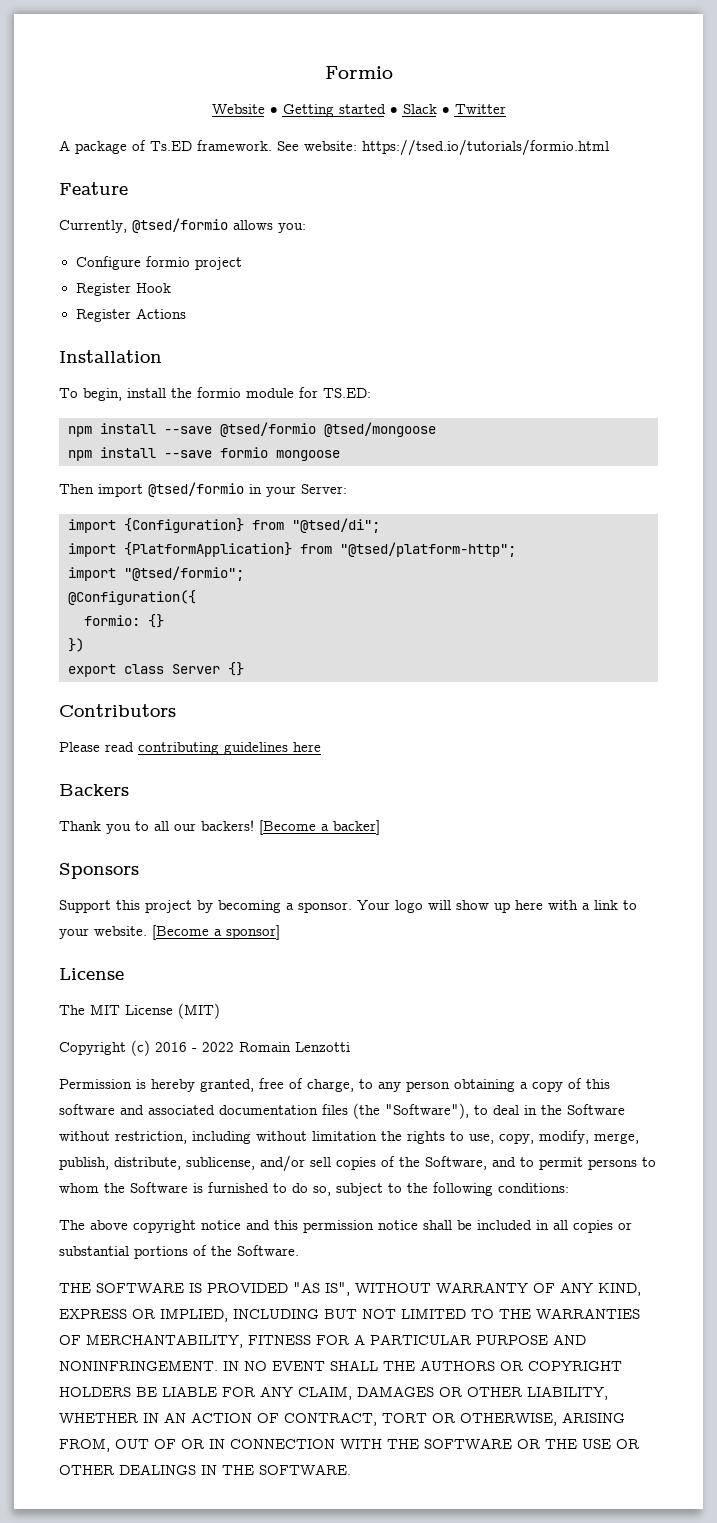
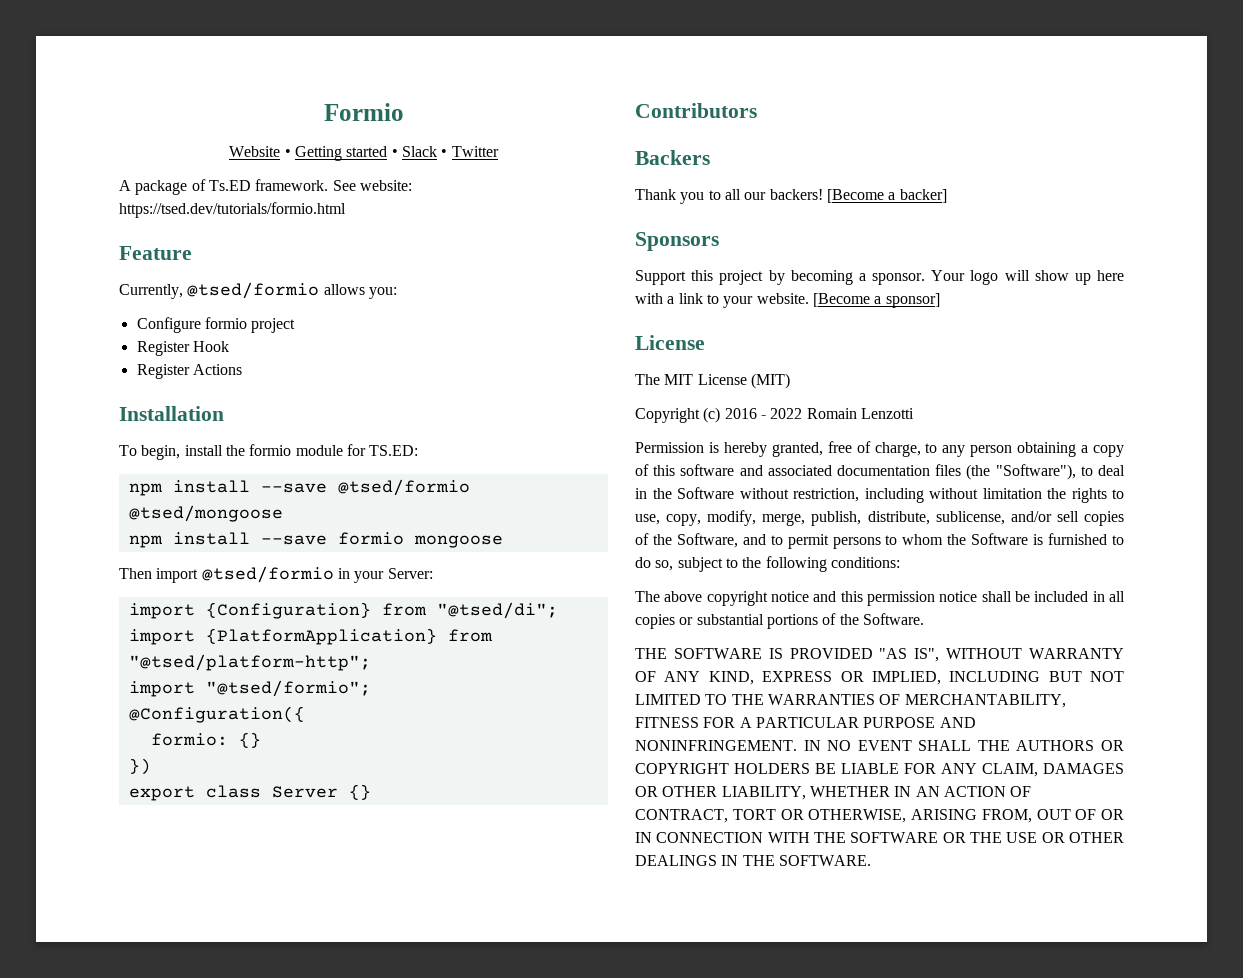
[362,139,609,156] https://tsed.io/tutorials/formio.html -> [119,202,346,218] https://tsed.dev/tutorials/formio.html
[59,742,321,755] // Please read contributing guidelines here -> (757, 110) none

